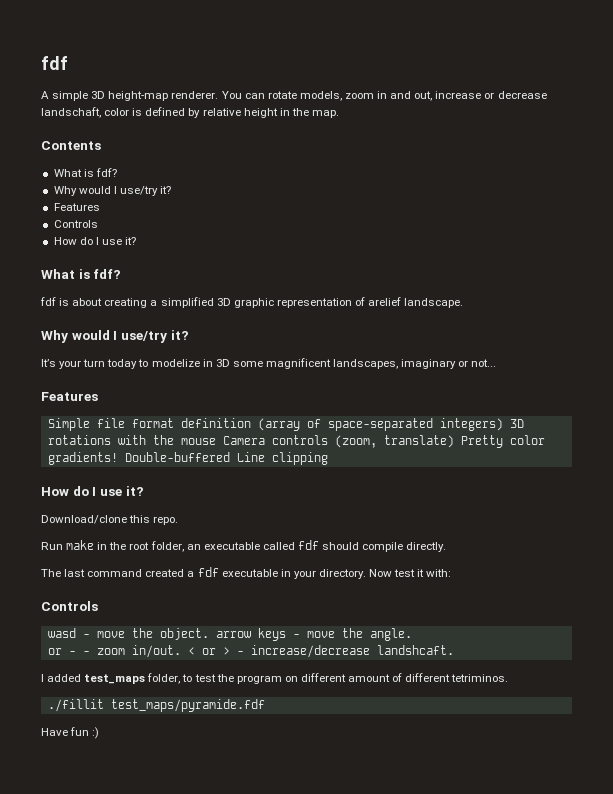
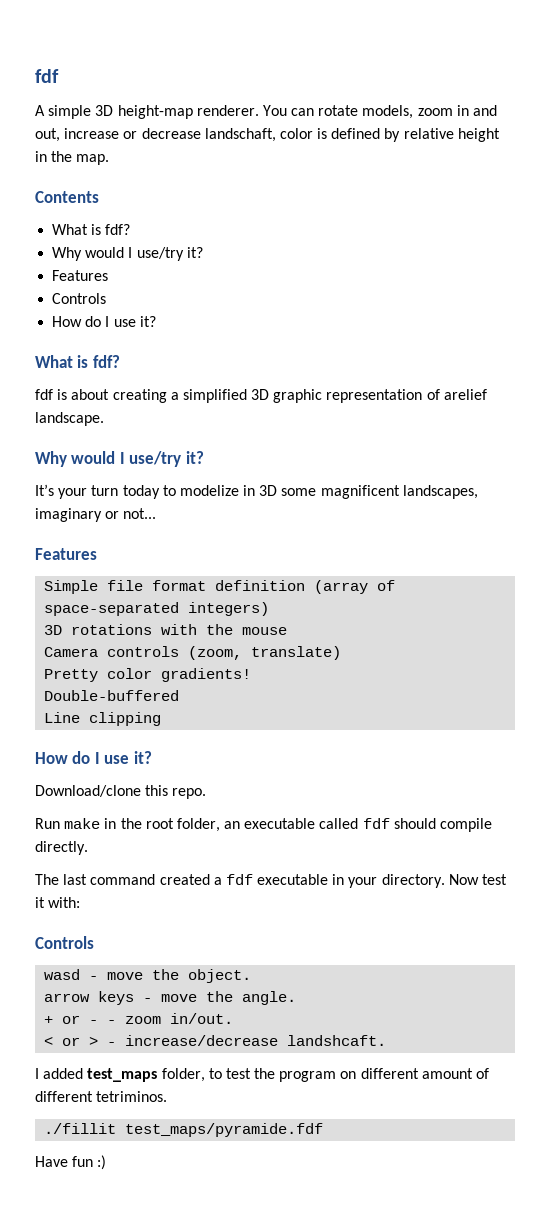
(503, 424) none -> (270, 609) //
(216, 441) none -> (288, 631) //
(454, 441) none -> (342, 653) //
(118, 458) none -> (252, 675) //
(230, 457) none -> (180, 695) //
(209, 634) none -> (252, 976) //
(412, 634) none -> [44,1016,54,1024] +
(181, 651) none -> (234, 1018) //

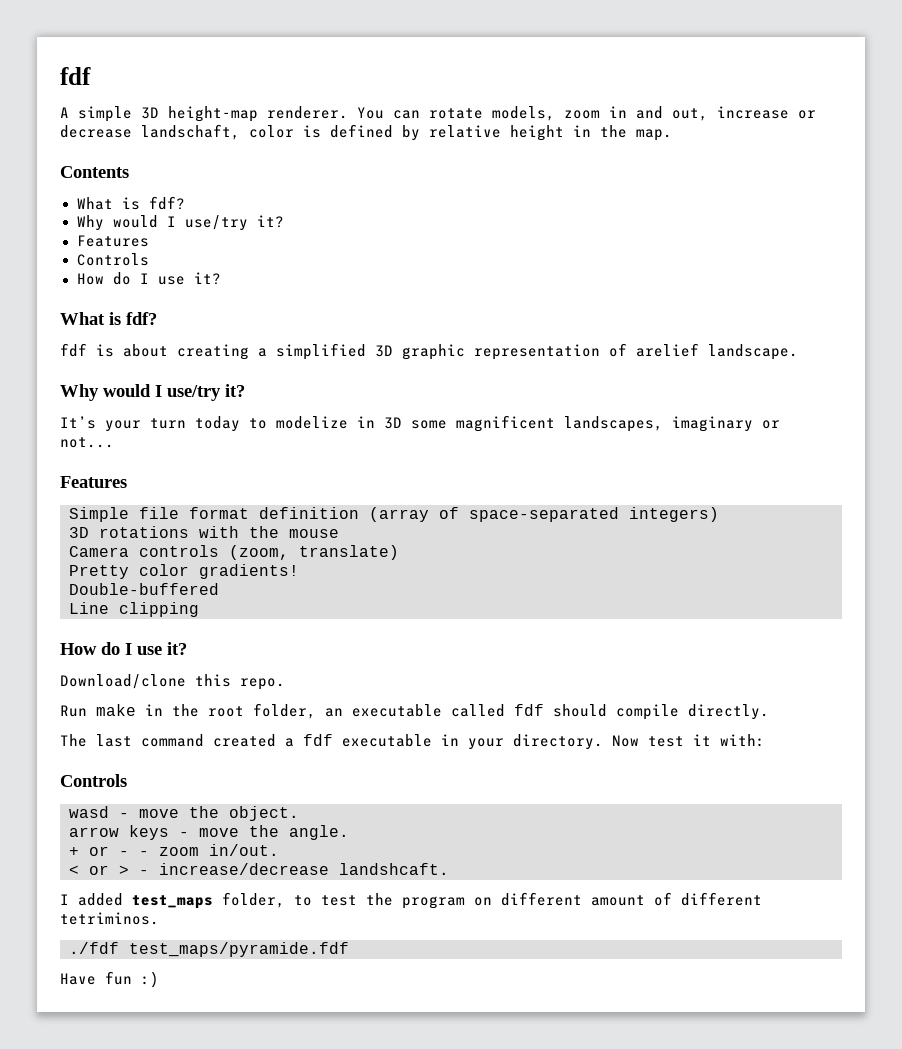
[44,1123,117,1134] ./fillit -> [69,942,119,954] ./fdf

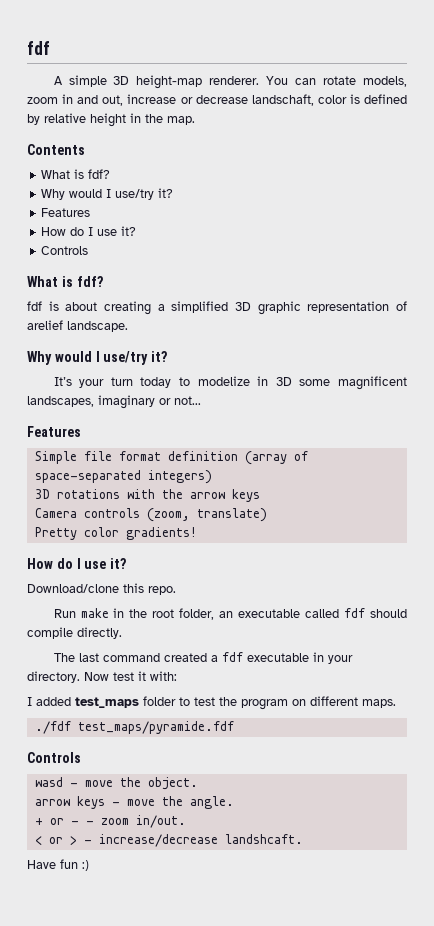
[76,253,149,266] [76,272,221,285] // Controls // How do I use it? -> [41,226,137,236] [41,246,89,255] // How do I use it? // Controls
[289,529,339,538] mouse -> [189,489,260,502] arrow keys
[69,583,219,595] [69,602,199,617] // Double-buffered // Line clipping -> (197, 533) none
(765, 740) none -> [27,696,396,710] [34,721,234,734] // I added test_maps folder to test the program on different maps. // ./fdf test_maps/pyramide.fdf
[60,892,762,909] [60,912,159,925] [69,942,349,957] // I added test_maps folder, to test the program on different amount of different tetriminos. // ./fdf test_maps/pyramide.fdf -> (303, 839) none

